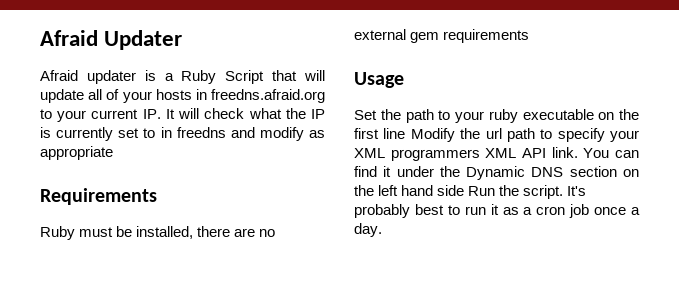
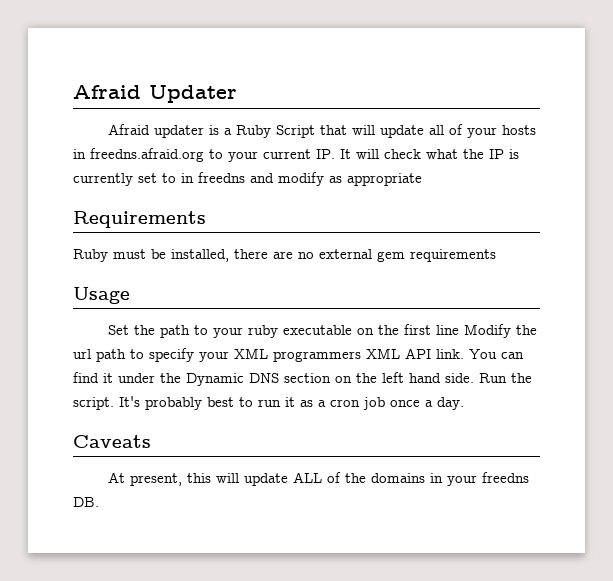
[437,185,465,196] side -> [445,373,474,383] side.
(382, 230) none -> [73,435,151,448] [108,472,530,486] [73,497,99,507] // Caveats // At present, this will update ALL of the domains in your freedns DB.

